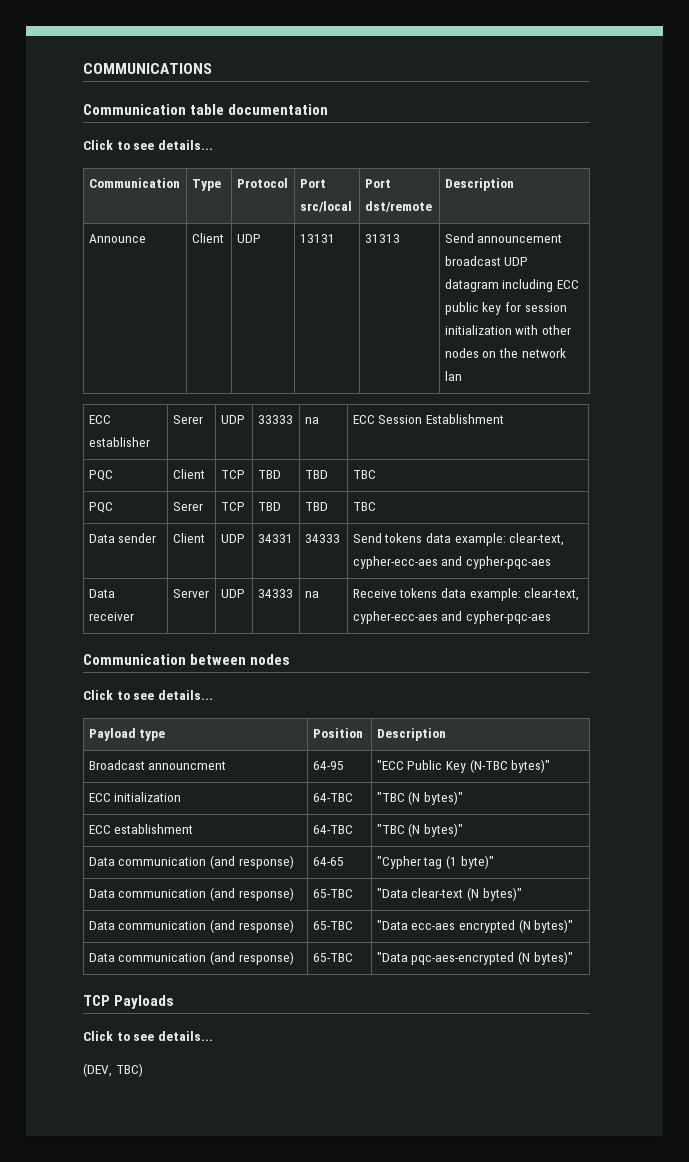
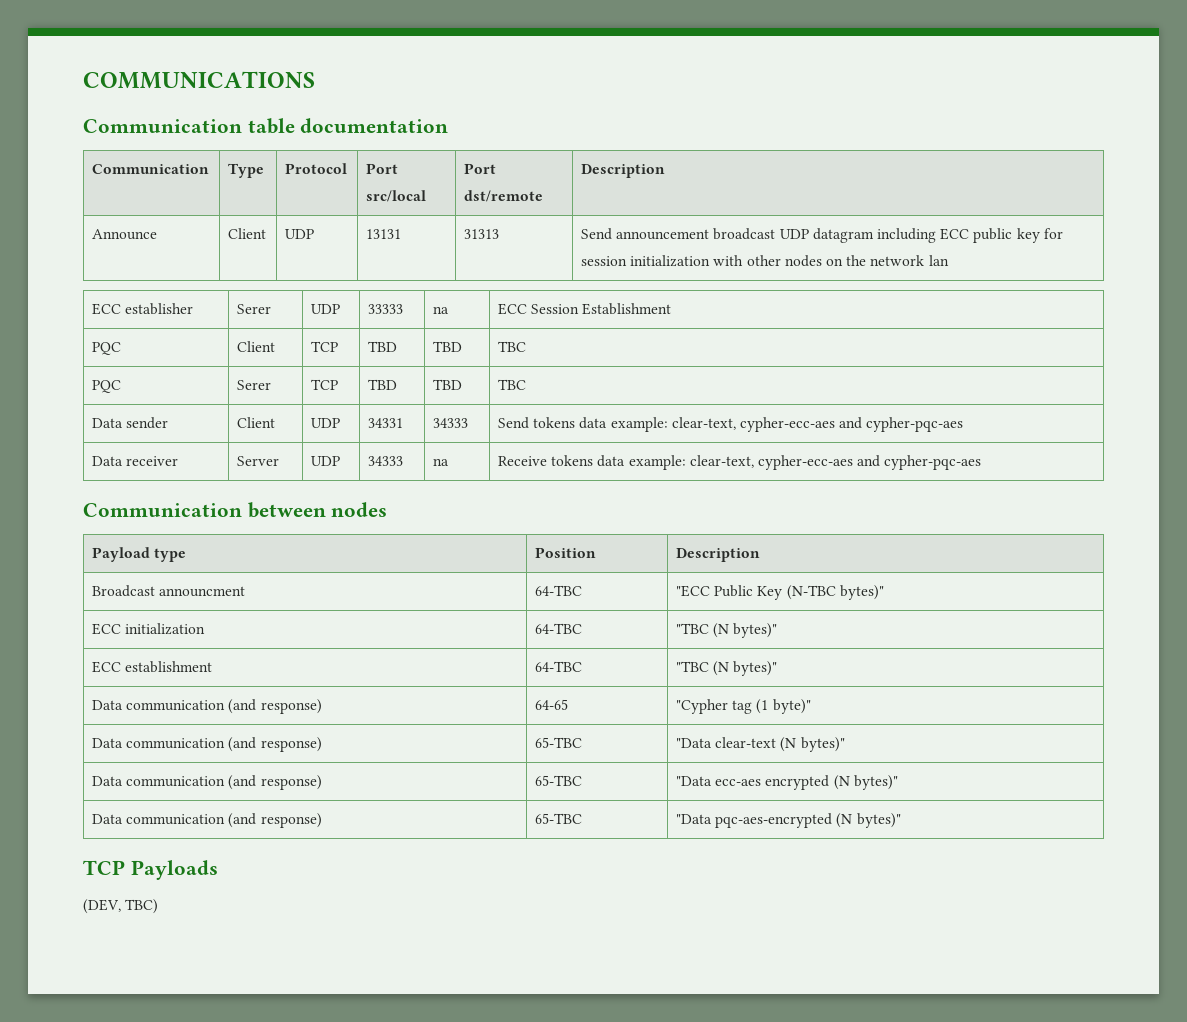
[83,140,213,150] // Click to see details... -> (449, 125) none
[83,690,213,700] // Click to see details... -> (388, 509) none
[312,761,344,770] 64-95 -> [535,585,583,596] 64-TBC
[83,1031,213,1041] // Click to see details... -> (218, 870) none

